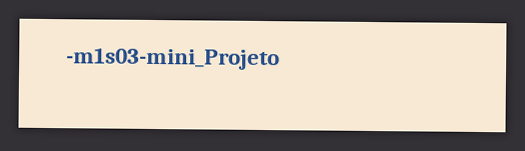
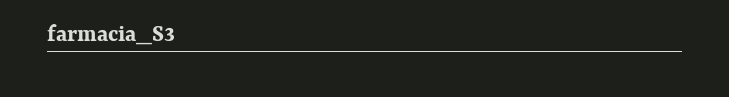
[66,47,280,71] -m1s03-mini_Projeto -> [47,24,175,45] farmacia_S3

